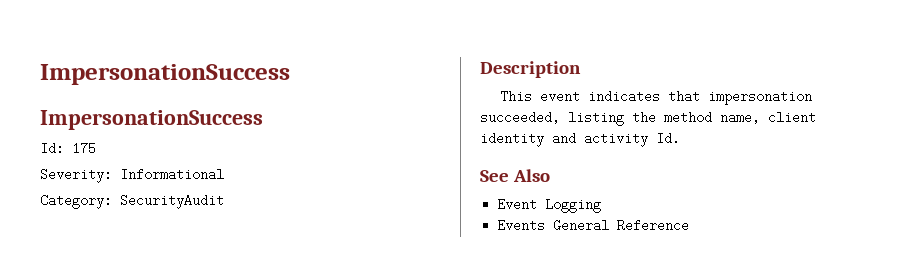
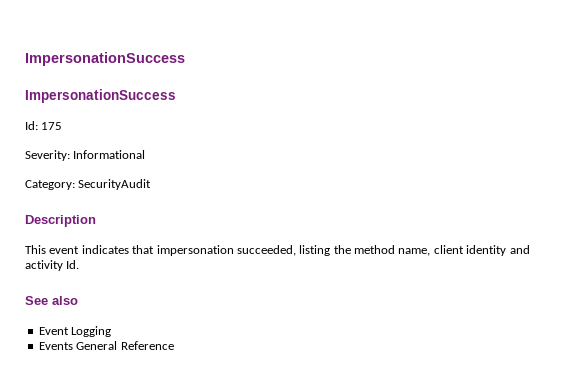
[512,169,550,182] Also -> [52,296,78,305] also

